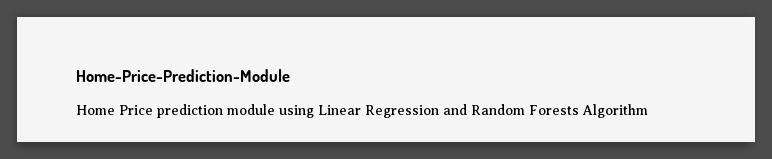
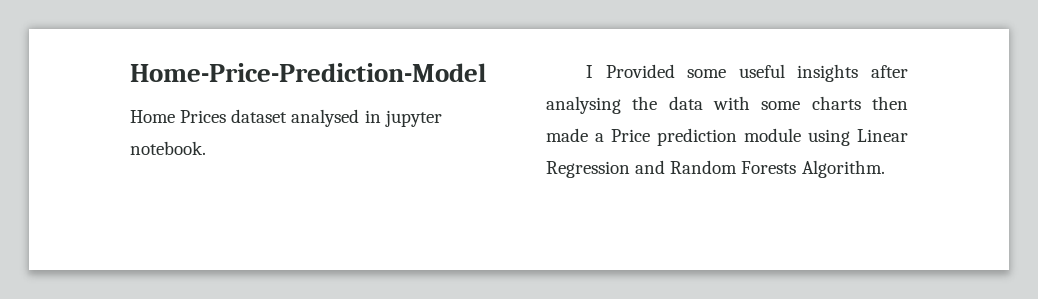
[76,69,290,82] Home-Price-Prediction-Module -> [130,63,486,82] Home-Price-Prediction-Model
(115, 110) none -> [180,109,442,127] [130,141,206,155] [586,64,908,82] [546,96,908,114] [546,128,604,142] Prices dataset analysed in jupyter notebook. // I Provided some useful insights after analysing the data with some charts then made a
[582,104,648,118] Algorithm -> [801,160,885,178] Algorithm.

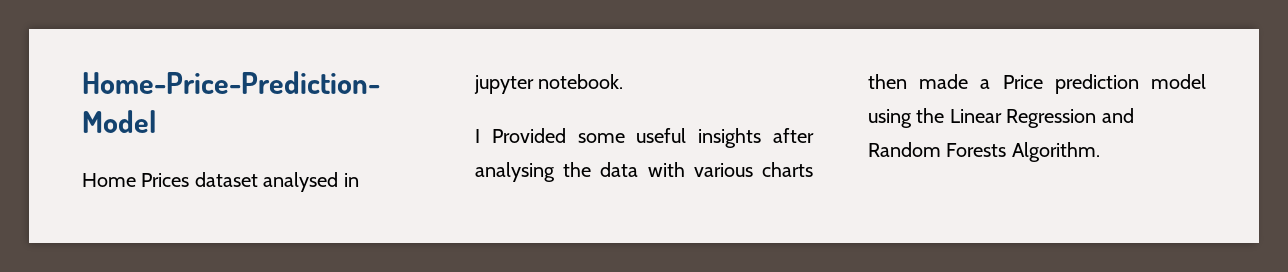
[761,101,801,110] some -> [693,163,753,177] various
[744,128,850,146] module using -> [1151,74,1206,89] [868,108,945,128] model using the

